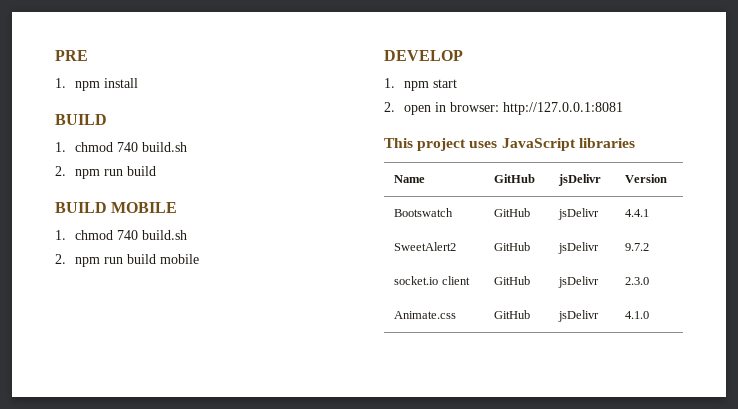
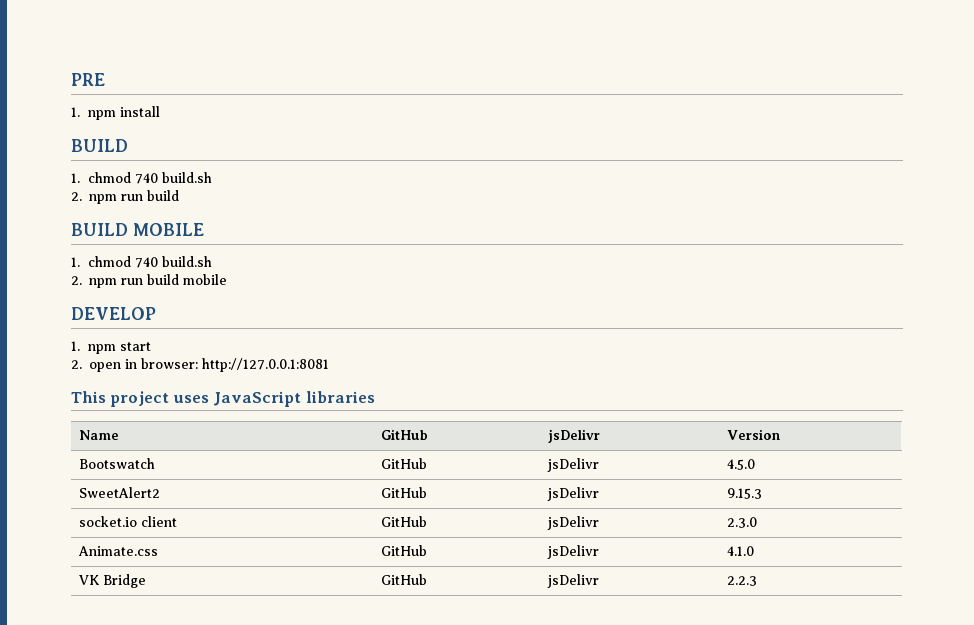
[625,209,650,217] 4.4.1 -> [726,459,755,470] 4.5.0
[625,243,650,251] 9.7.2 -> [726,488,762,499] 9.15.3
(650, 315) none -> [78,574,146,588] [380,574,427,585] [546,574,599,588] [726,576,757,586] // VK Bridge | GitHub | jsDelivr | 2.2.3

